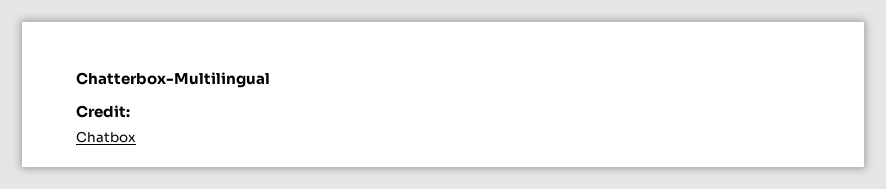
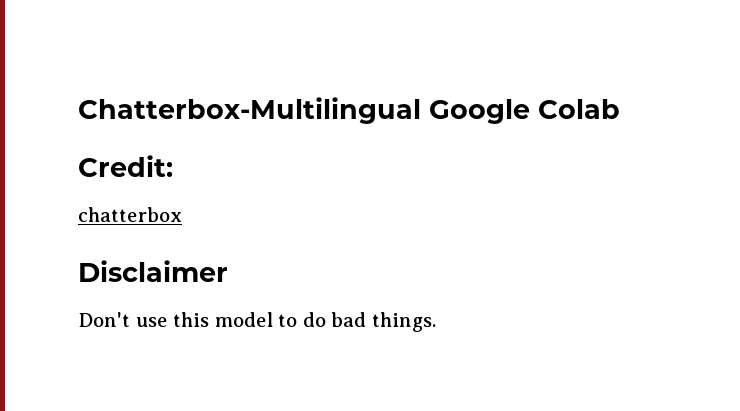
(270, 80) none -> [429,99,620,124] Google Colab
[76,131,136,143] Chatbox -> [78,207,182,222] [78,260,228,282] [78,312,436,332] chatterbox // Disclaimer // Don't use this model to do bad things.

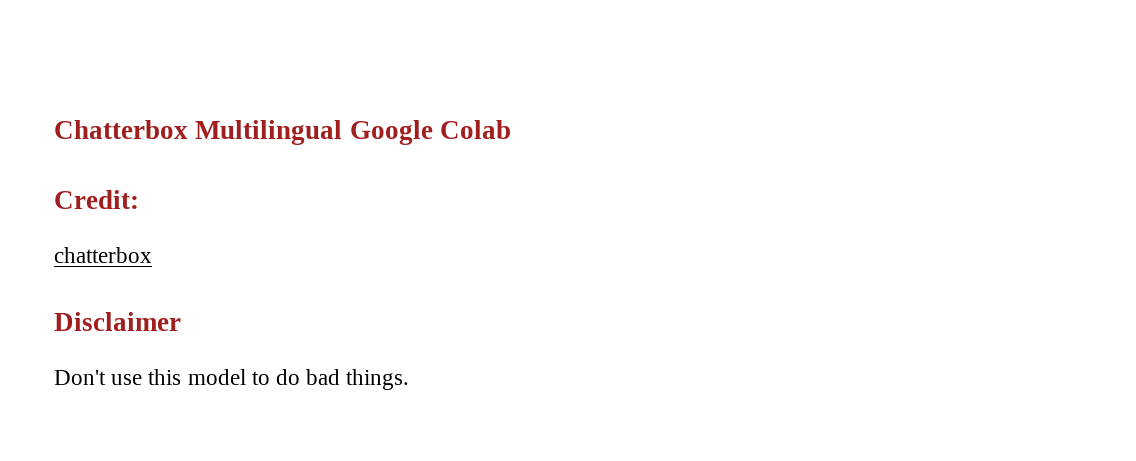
[78,97,421,124] Chatterbox-Multilingual -> [54,120,343,145] Chatterbox Multilingual

